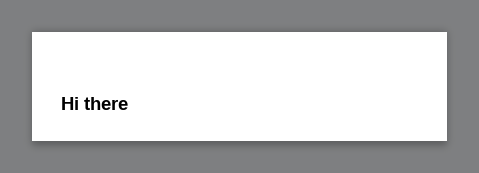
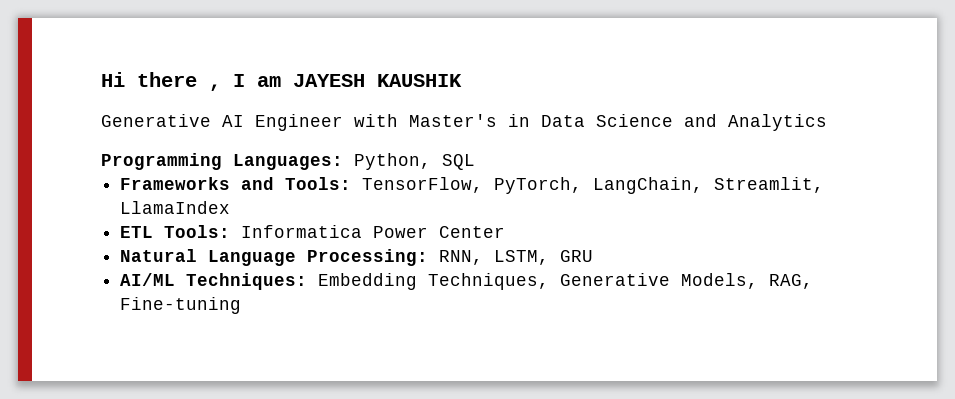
(128, 103) none -> [209,74,462,91] [101,114,827,131] [101,153,475,170] [120,177,825,194] [120,201,231,214] [120,225,506,238] [120,249,594,266] [120,273,814,290] [120,297,242,314] , I am JAYESH KAUSHIK // Generative AI Engineer with Master's in Data Science and Analytics // Programming Languages: Python, SQL // Frameworks and Tools: TensorFlow, PyTorch, LangChain, Streamlit, LlamaIndex // ETL Tools: Informatica Power Center // Natural Language Processing: RNN, LSTM, GRU // AI/ML Techniques: Embedding Techniques, Generative Models, RAG, Fine-tuning

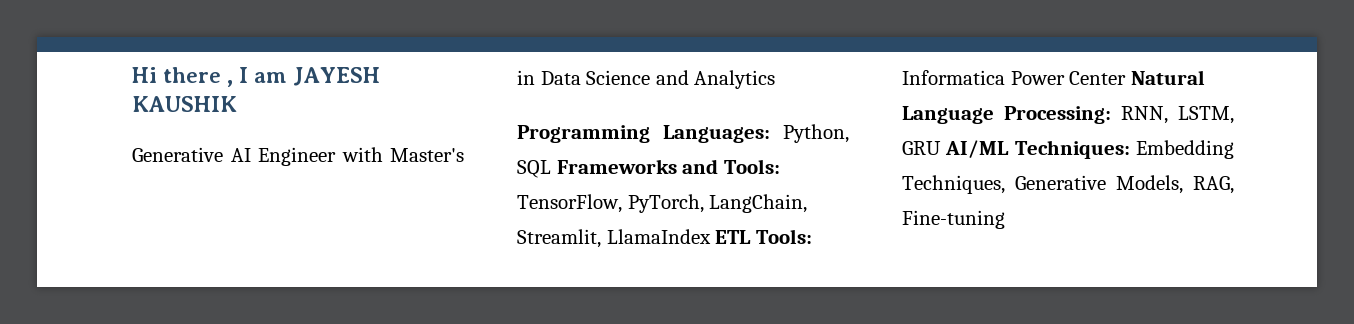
(475, 162) // -> (551, 169) none
(231, 207) // -> (711, 236) none
(506, 232) // -> (1127, 78) none
(594, 256) // -> (941, 148) none

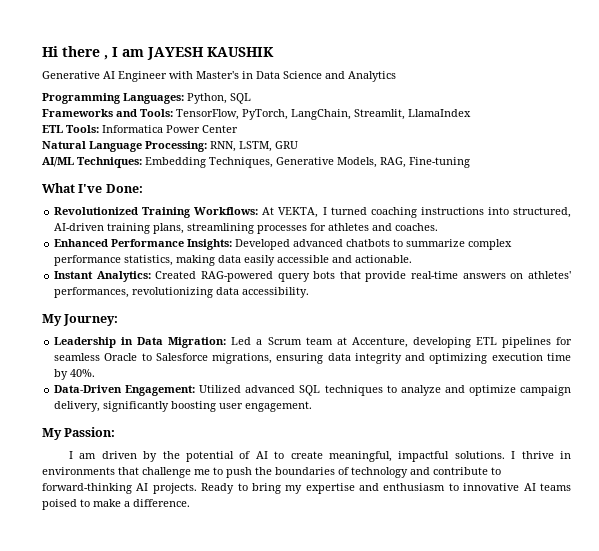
(551, 169) none -> (251, 98) //
(711, 236) none -> (471, 113) //
(1127, 78) none -> (238, 129) //
(941, 148) none -> (298, 145) //
(1005, 219) none -> [42,183,143,193] [54,207,571,218] [54,223,439,234] [54,239,513,250] [54,255,413,266] [54,271,571,282] [54,287,310,298] [42,314,119,326] [54,337,573,348] [54,353,571,364] [54,369,96,380] [54,385,571,396] [54,401,313,412] [42,427,116,440] [68,451,571,462] [42,467,501,478] [42,483,571,494] [42,499,190,510] // What I've Done: // Revolutionized Training Workflows: At VEKTA, I turned coaching instructions into structured, AI-driven training plans, streamlining processes for athletes and coaches. // Enhanced Performance Insights: Developed advanced chatbots to summarize complex performance statistics, making data easily accessible and actionable. // Instant Analytics: Created RAG-powered query bots that provide real-time answers on athletes' performances, revolutionizing data accessibility. // My Journey: // Leadership in Data Migration: Led a Scrum team at Accenture, developing ETL pipelines for seamless Oracle to Salesforce migrations, ensuring data integrity and optimizing execution time by 40%. // Data-Driven Engagement: Utilized advanced SQL techniques to analyze and optimize campaign delivery, significantly boosting user engagement. // My Passion: // I am driven by the potential of AI to create meaningful, impactful solutions. I thrive in environments that challenge me to push the boundaries of technology and contribute to forward-thinking AI projects. Ready to bring my expertise and enthusiasm to innovative AI teams poised to make a difference.

